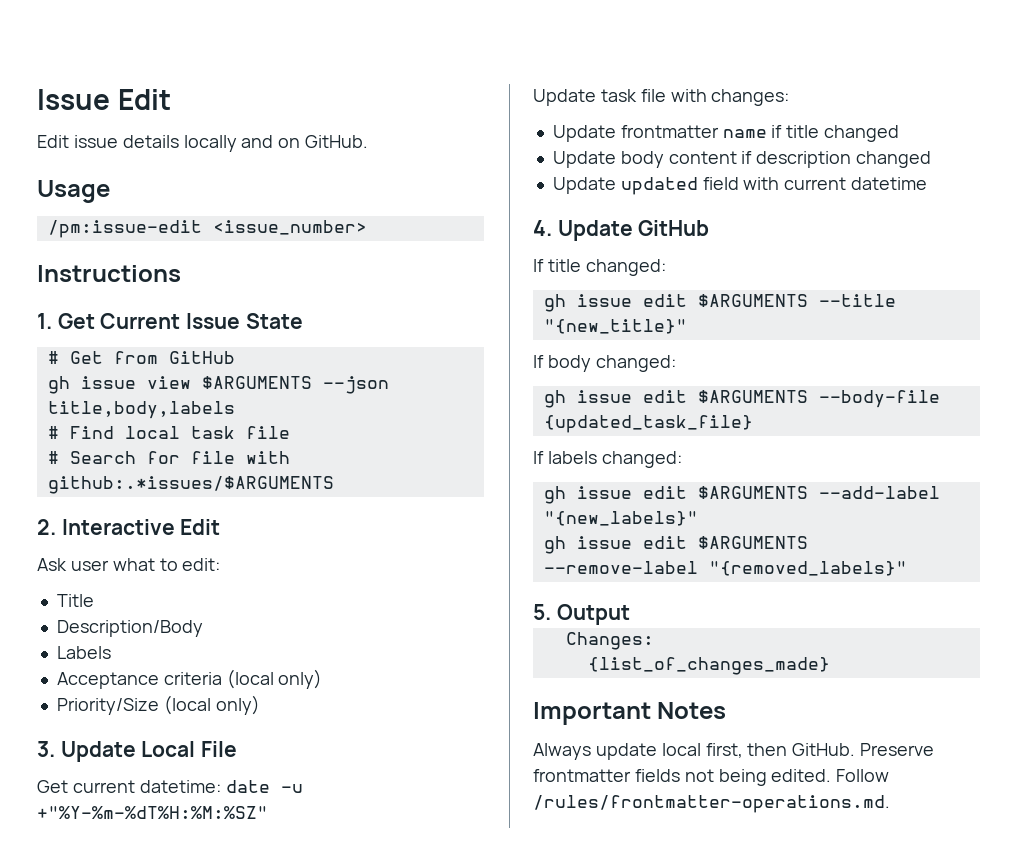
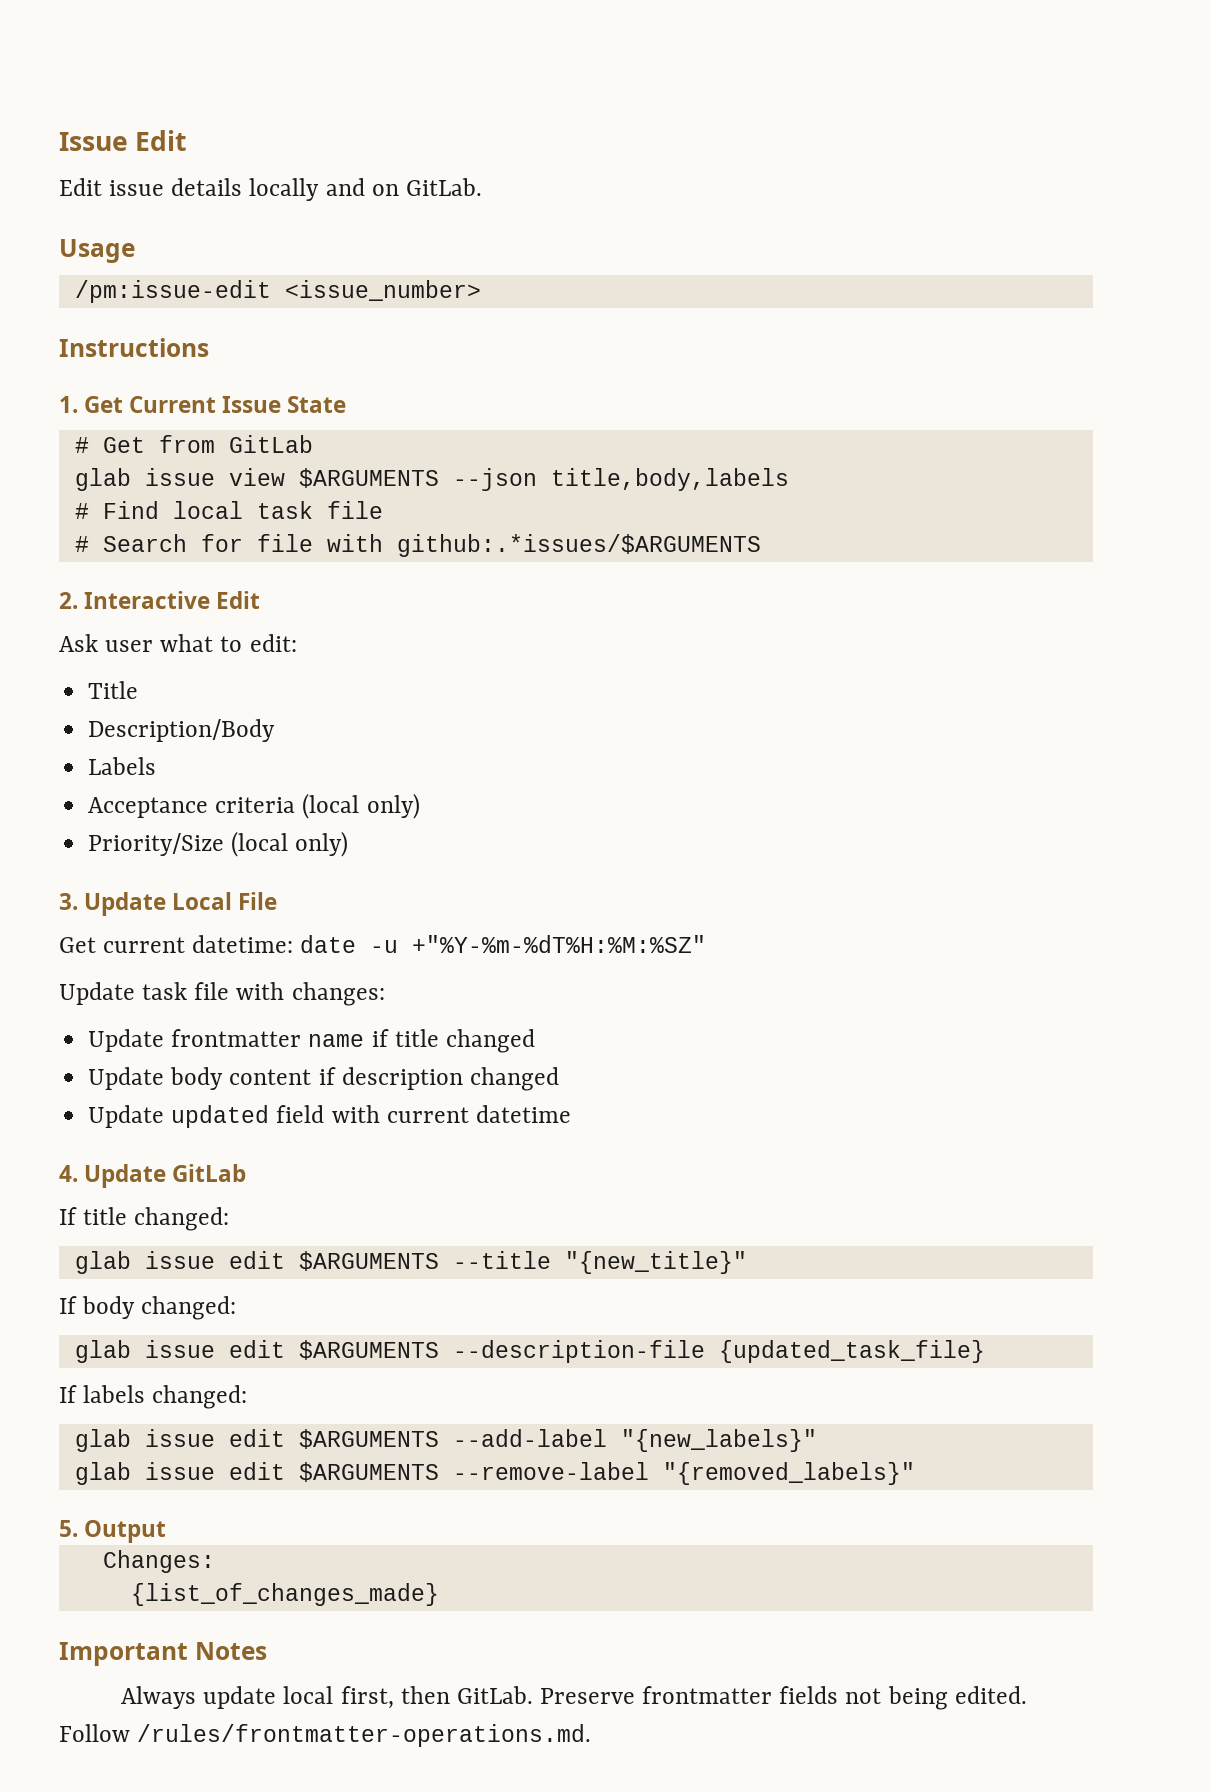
[305,135,369,148] GitHub. -> [405,178,482,196] GitLab.
[168,351,235,364] [47,376,70,394] GitHub // gh -> [228,435,313,453] [74,468,131,491] GitLab // glab
[638,220,710,236] GitHub -> [172,1164,247,1182] GitLab
[543,294,566,312] gh -> [74,1251,131,1274] glab
[543,390,940,408] gh issue edit $ARGUMENTS --body-file -> [74,1340,705,1363] glab issue edit $ARGUMENTS --description-file
[543,486,566,504] gh -> [74,1429,131,1452] glab
[543,536,566,554] gh -> [74,1462,131,1485] glab
[792,743,856,756] GitHub. -> [456,1686,533,1704] GitLab.

